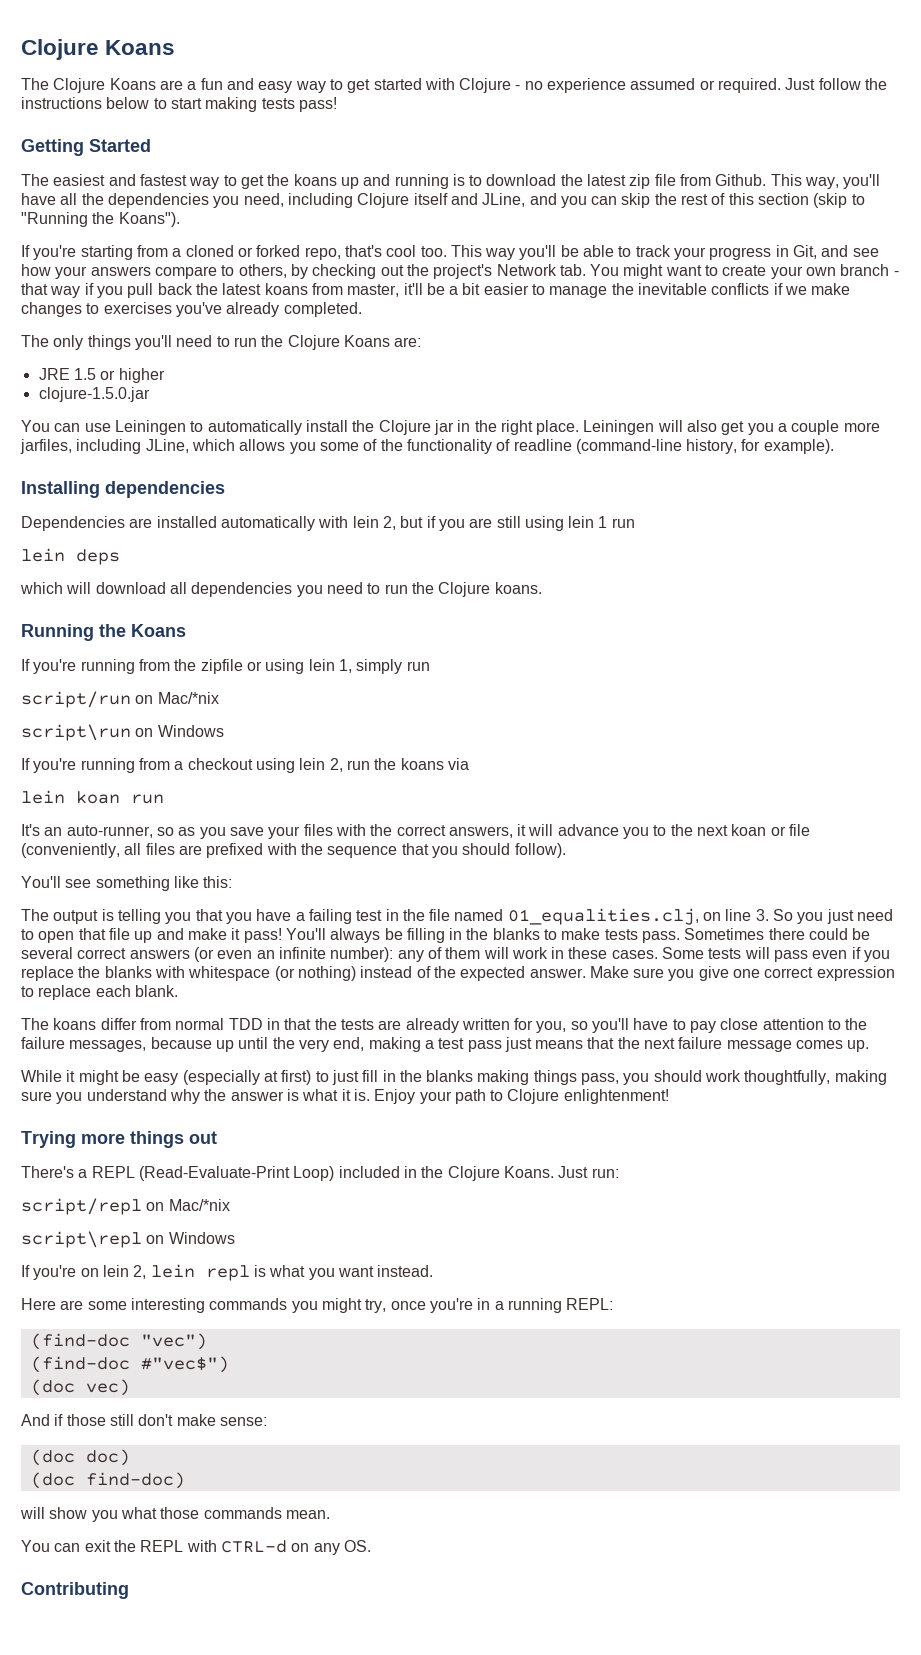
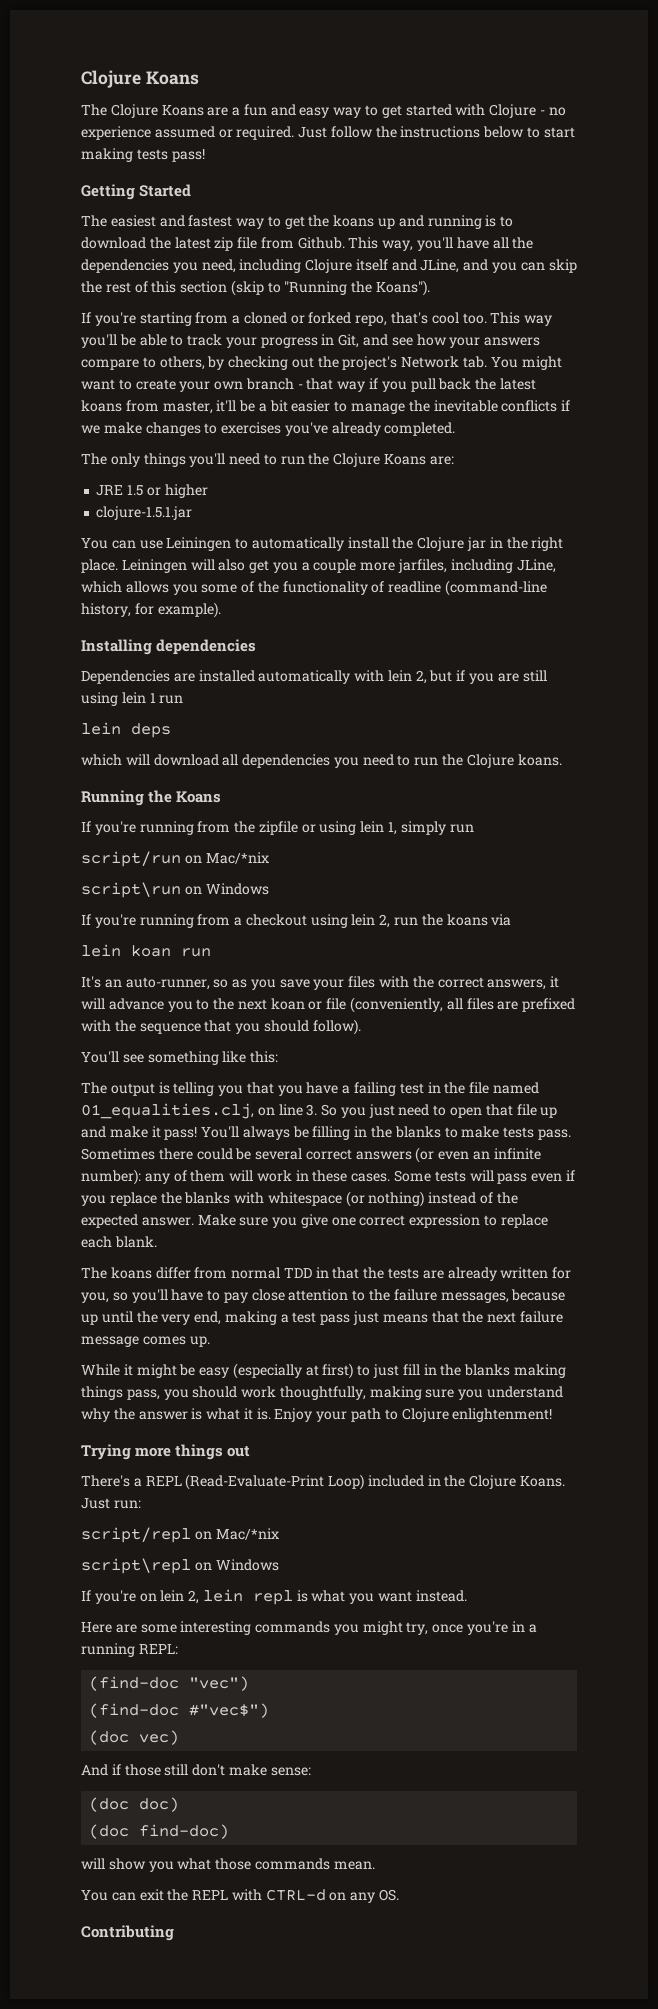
[38,387,150,402] clojure-1.5.0.jar -> [96,506,193,520] clojure-1.5.1.jar

